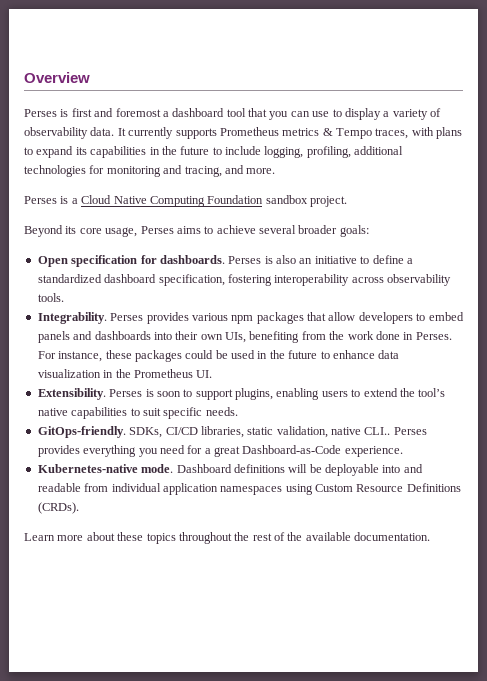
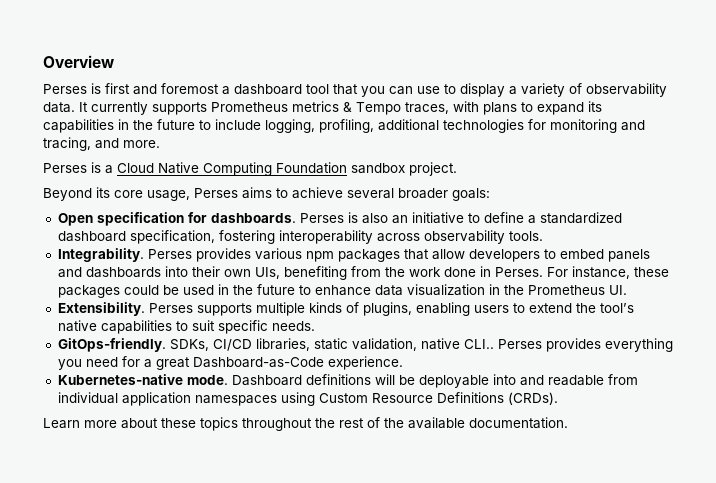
[145,389,233,400] is soon to support -> [196,302,359,316] supports multiple kinds of

